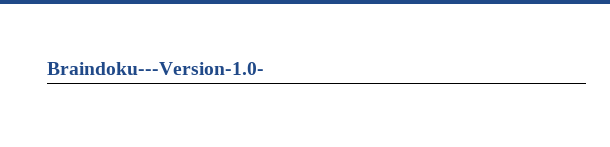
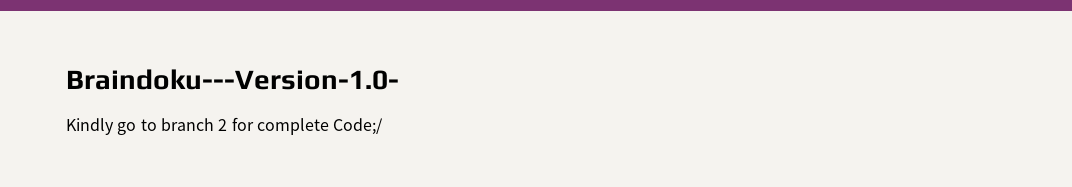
(264, 68) none -> [66,117,384,135] // Kindly go to branch 2 for complete Code;/

